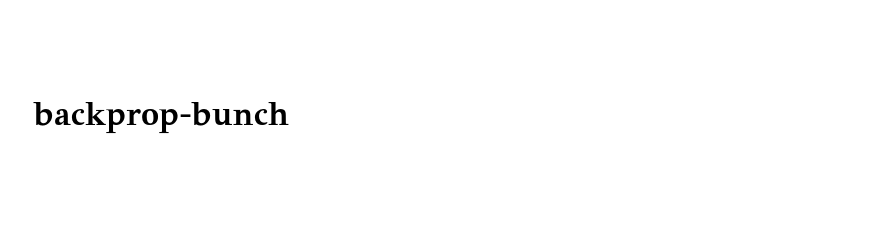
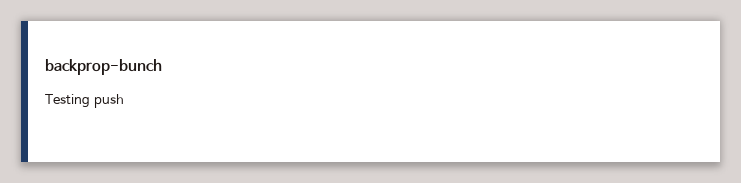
(289, 118) none -> [45,94,124,108] // Testing push

